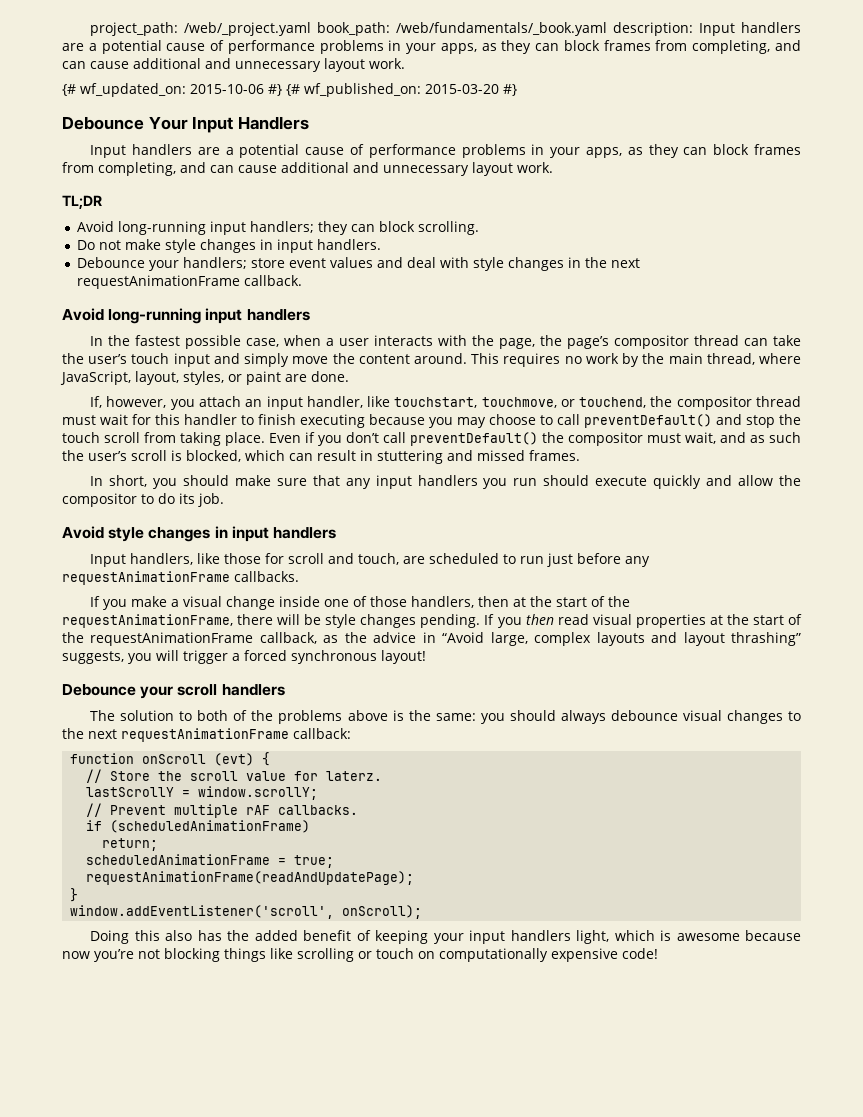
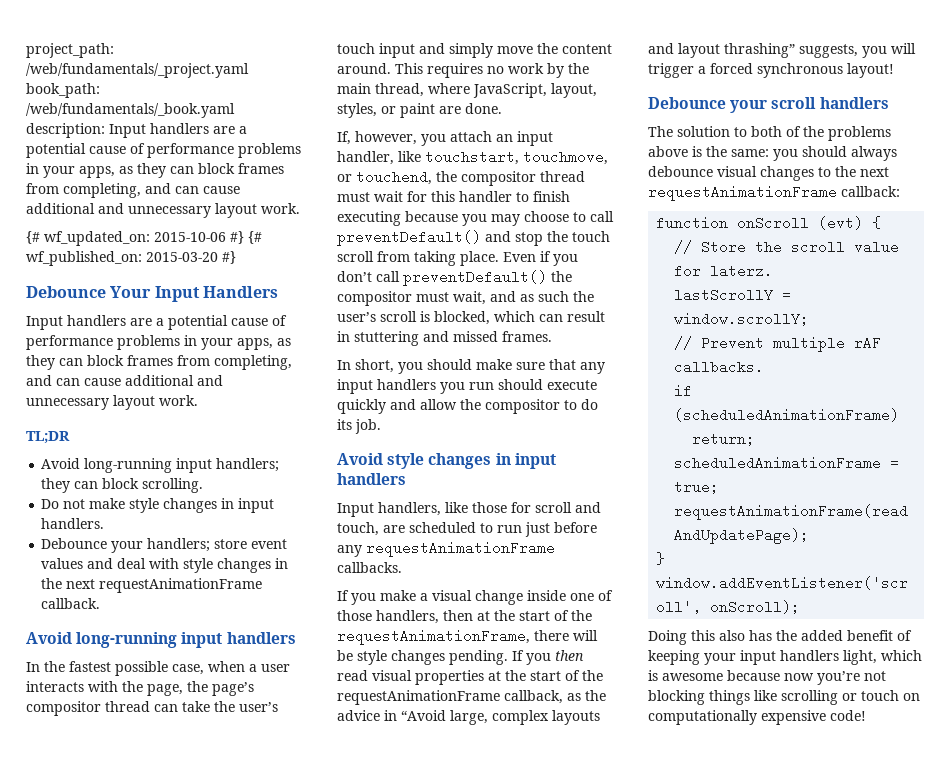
[184,22,312,36] /web/_project.yaml -> [26,63,249,78] /web/fundamentals/_project.yaml

